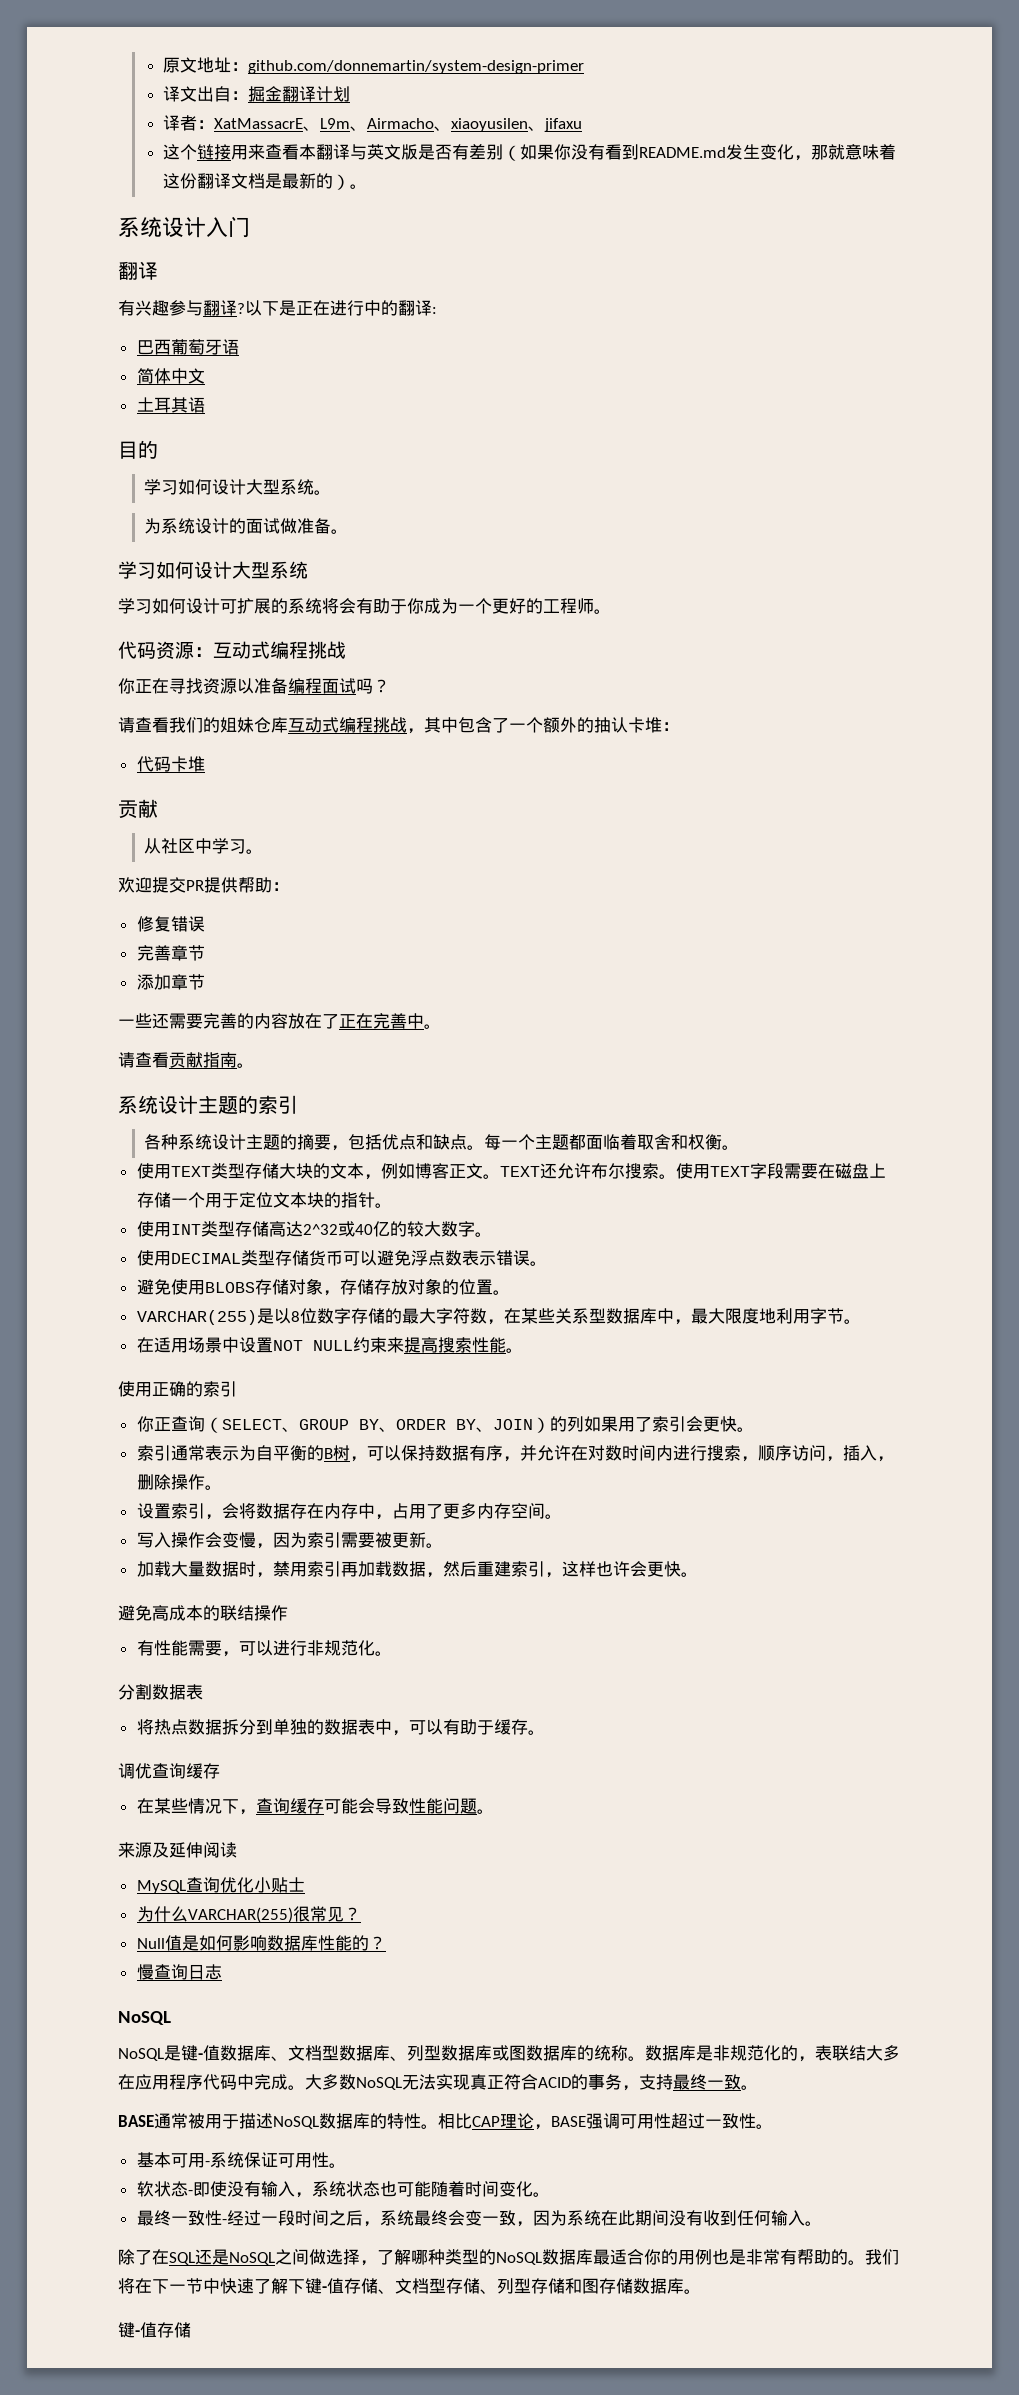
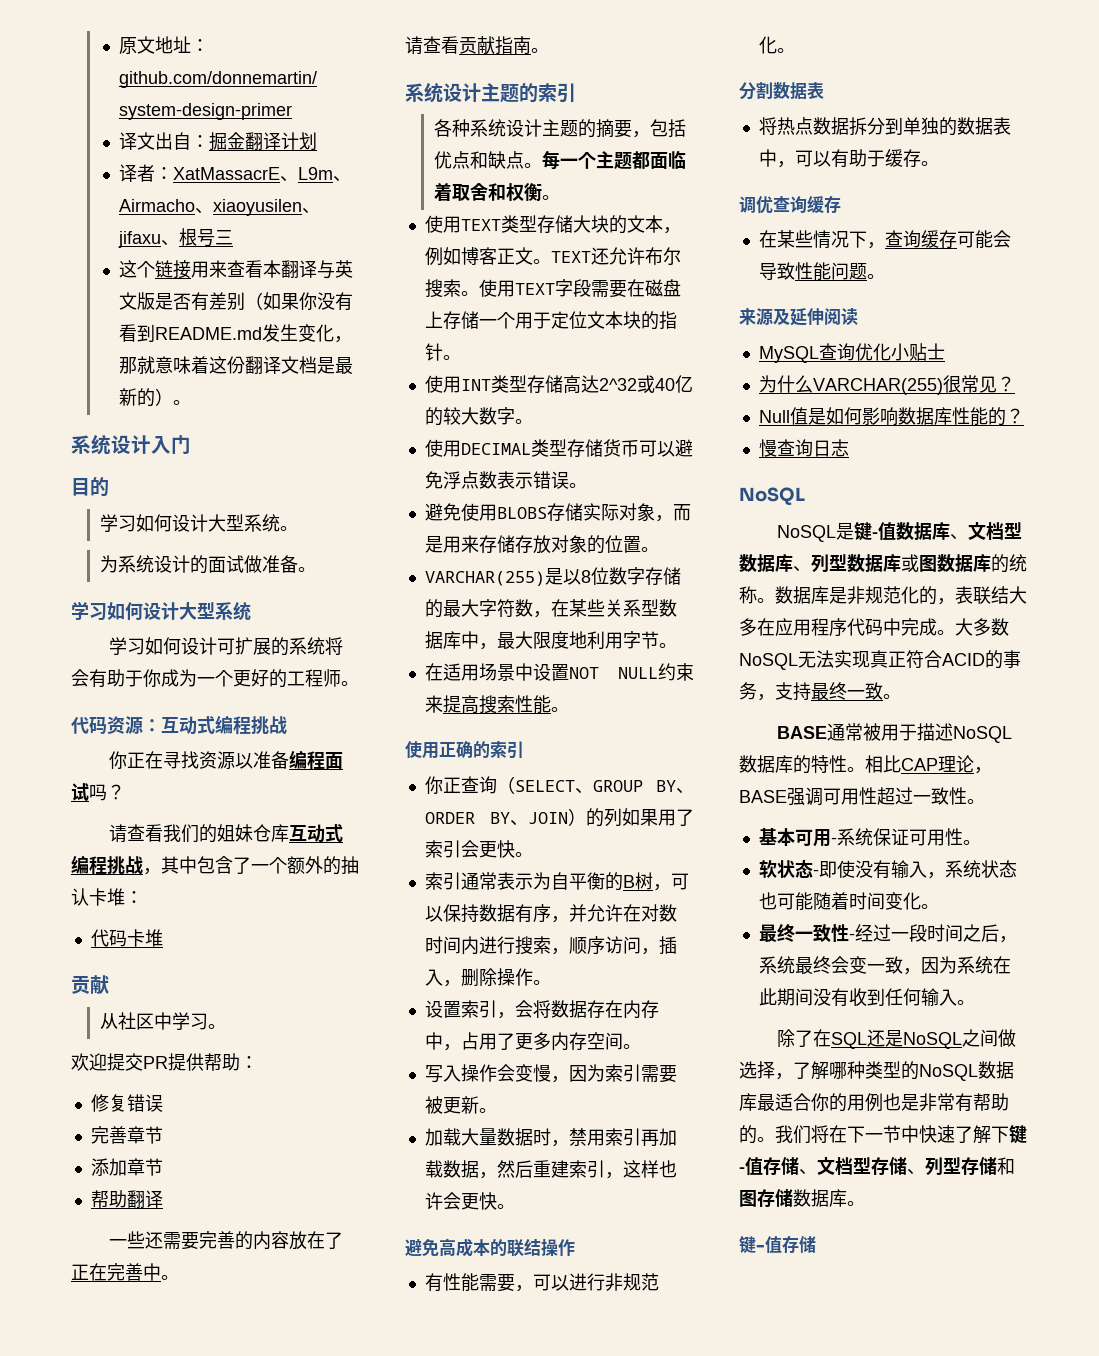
(582, 125) none -> [161,228,234,247] 、根号三
[118,261,158,280] [118,300,437,316] [136,339,239,355] [136,368,205,384] [136,397,205,413] // 翻译 // 有兴趣参与翻译?以下是正在进行中的翻译: // 巴西葡萄牙语 // 简体中文 // 土耳其语 -> (191, 444) none
(205, 982) none -> [90,1190,163,1208] // 帮助翻译
[288,1278,340,1296] 对象， -> [582,503,691,522] [424,535,479,553] 实际对象，而是用来

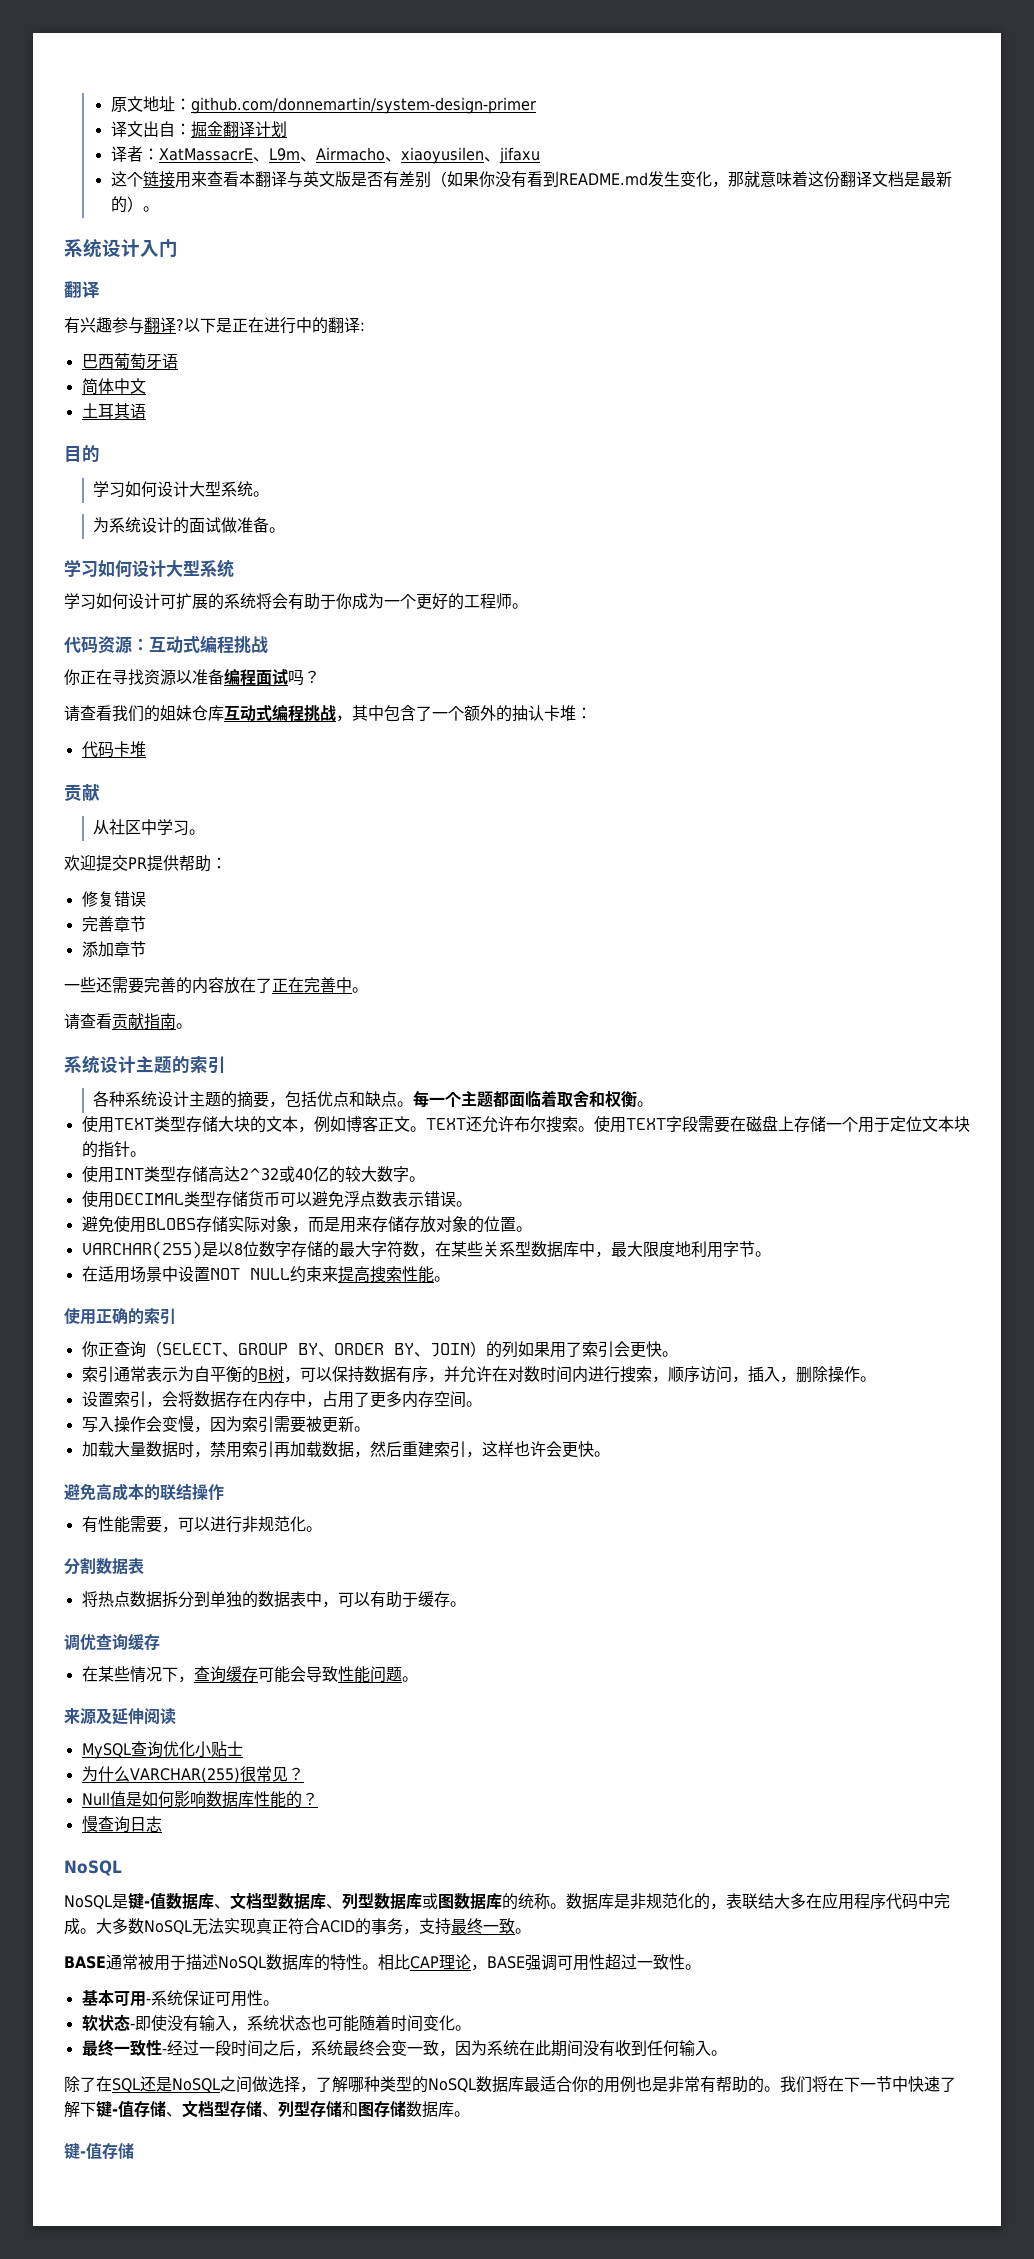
[161,228,234,247] 、根号三 -> (540, 155) none
(191, 444) none -> [64,281,100,298] [64,317,365,334] [81,353,178,370] [81,378,146,395] [81,403,146,419] // 翻译 // 有兴趣参与翻译?以下是正在进行中的翻译: // 巴西葡萄牙语 // 简体中文 // 土耳其语
[90,1190,163,1208] // 帮助翻译 -> (146, 949) none

